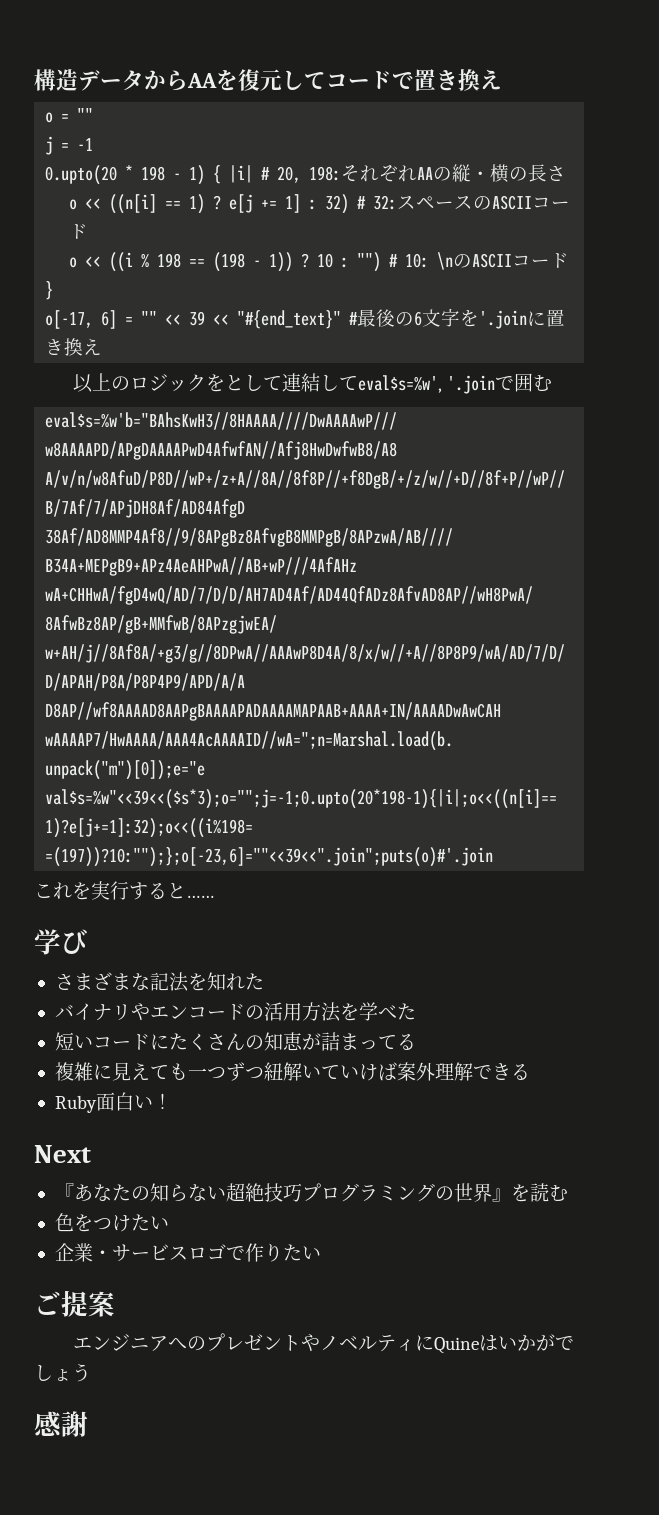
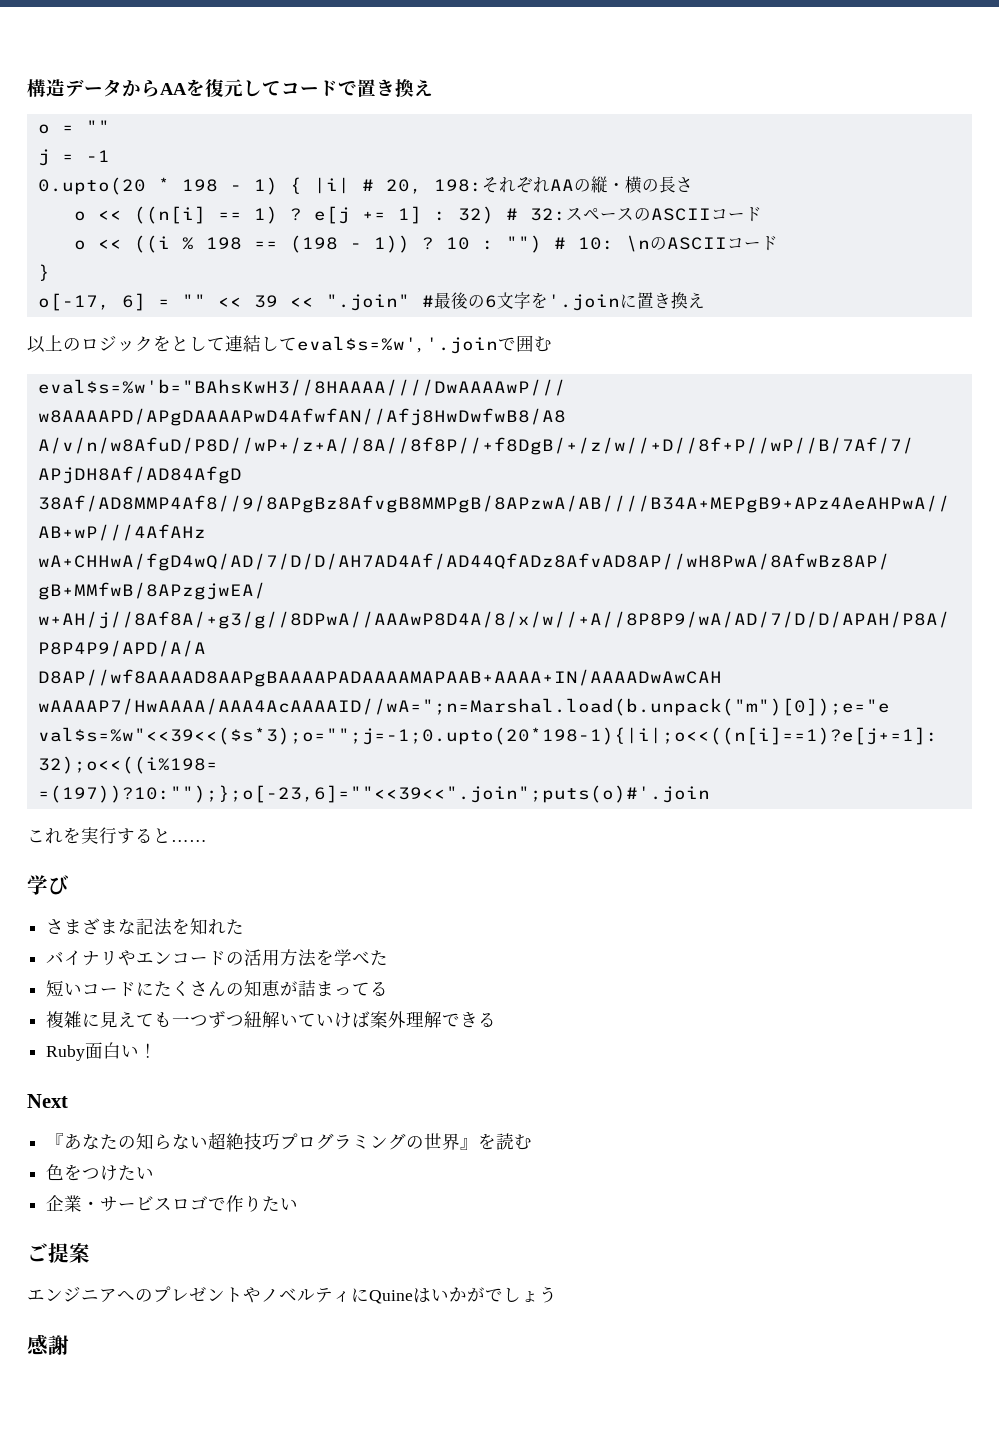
[237,310,342,329] "#{end_text}" -> [325,294,410,311] ".join"

